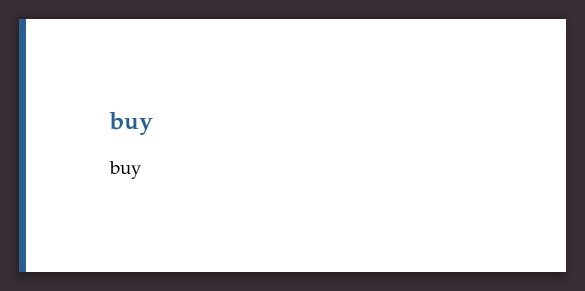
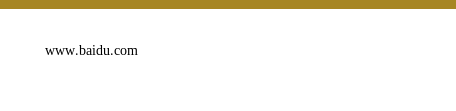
[109,112,153,136] [109,161,141,179] buy // buy -> [45,45,138,55] www.baidu.com

